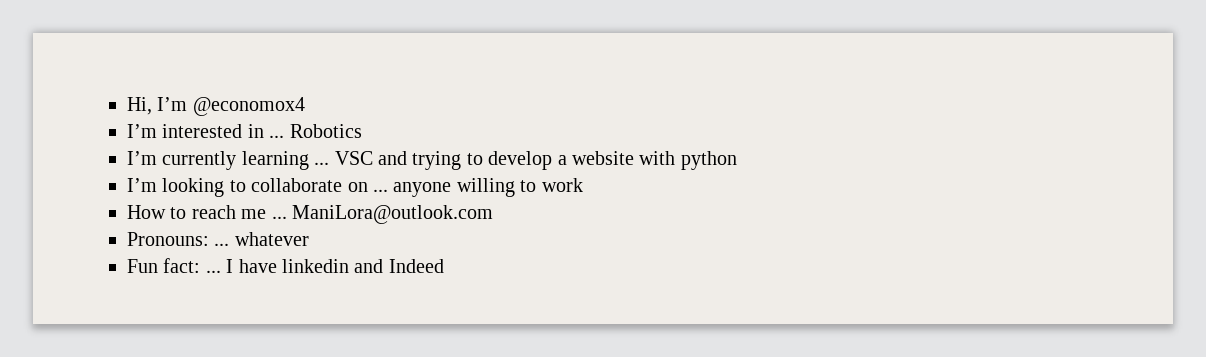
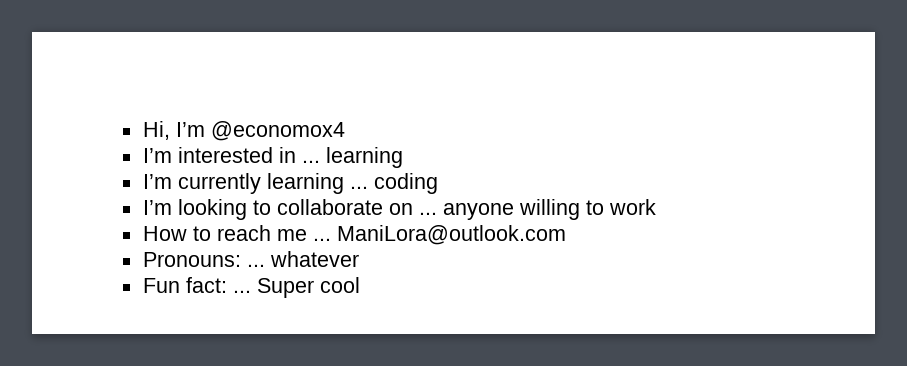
[289,124,362,138] Robotics -> [325,147,403,168] learning
[334,151,737,170] VSC and trying to develop a website with python -> [373,173,438,194] coding
[226,259,444,273] I have linkedin and Indeed -> [256,277,360,298] Super cool

